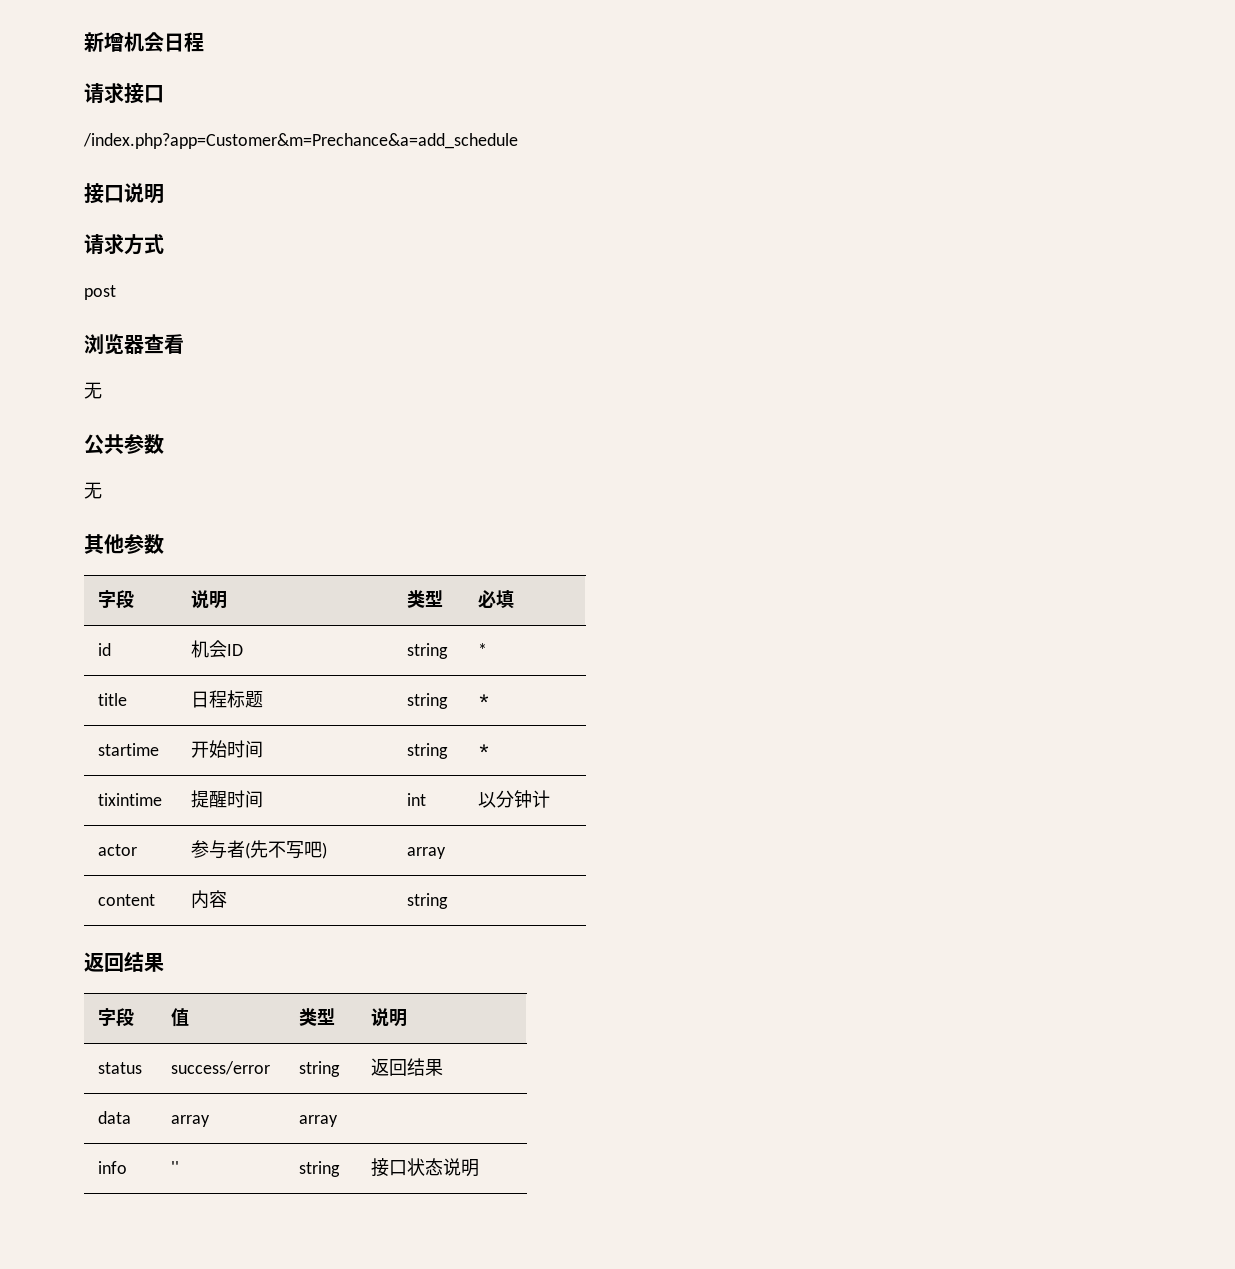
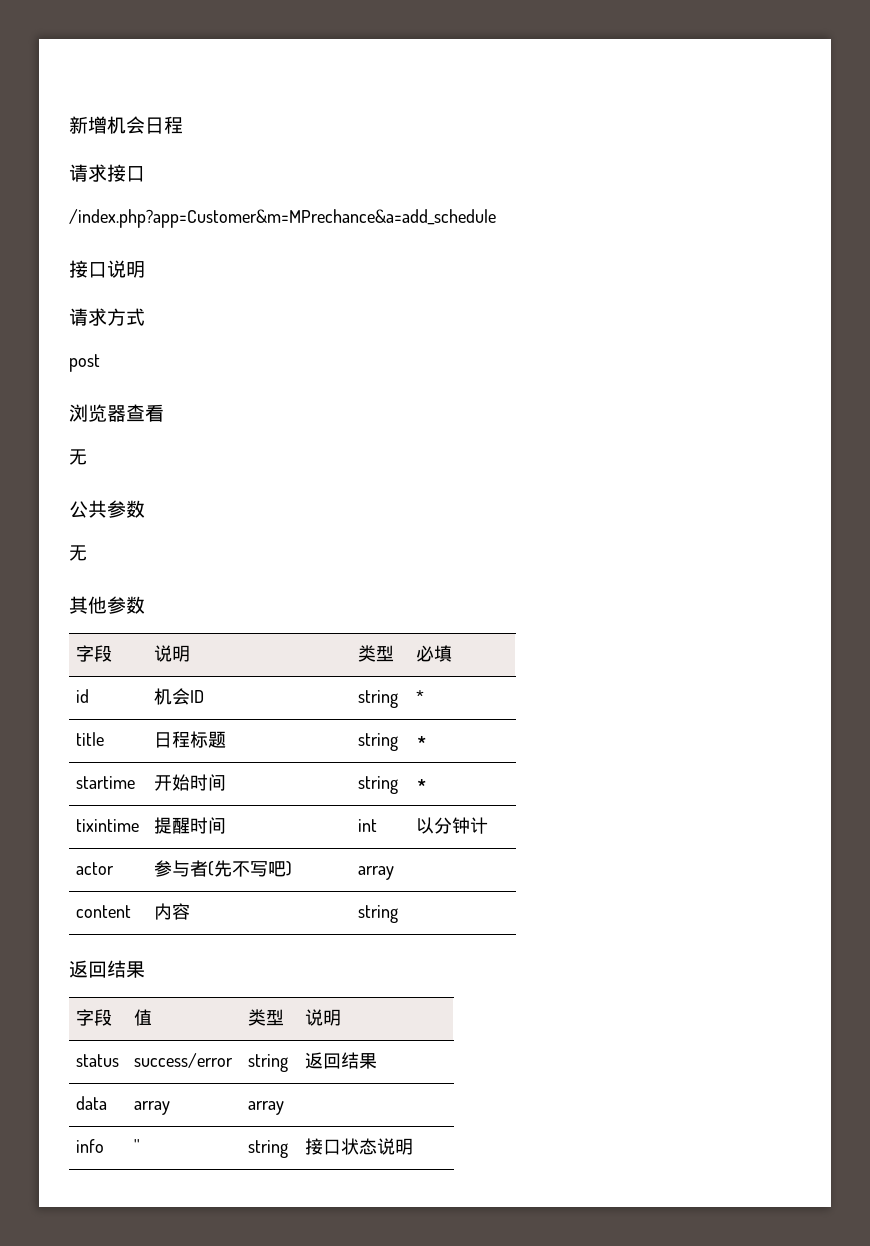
[83,133,518,149] /index.php?app=Customer&m=Prechance&a=add_schedule -> [69,209,496,228] /index.php?app=Customer&m=MPrechance&a=add_schedule

